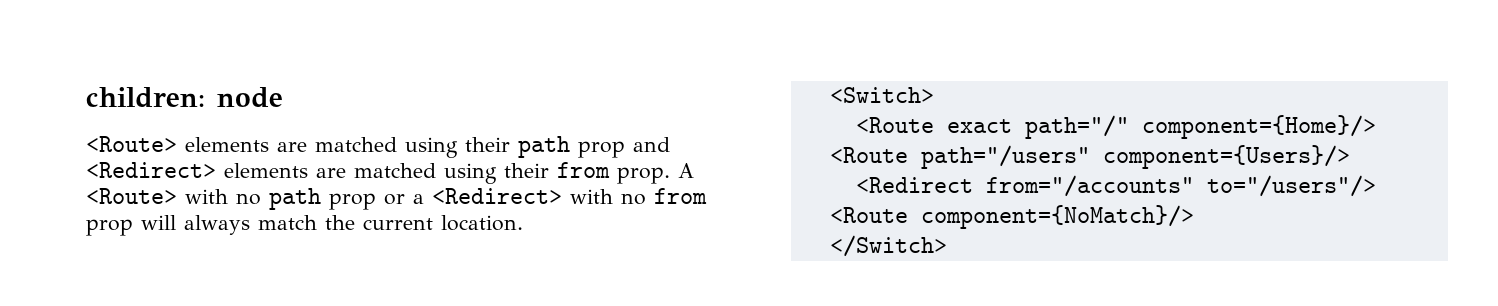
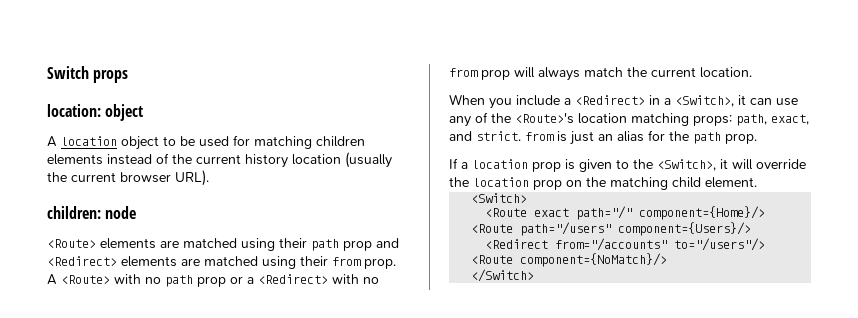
(86, 97) none -> [47,66,129,83] [47,104,144,121] [47,135,365,150] [47,152,392,168] [47,170,209,186] Switch props // location: object // A location object to be used for matching children elements instead of the current history location (usually the current browser URL). //
(523, 223) none -> [449,94,798,109] [449,112,809,127] [449,130,757,145] [449,158,806,172] [449,177,757,190] // When you include a <Redirect> in a <Switch>, it can use any of the <Route>'s location matching props: path, exact, and strict. from is just an alias for the path prop. // If a location prop is given to the <Switch>, it will override the location prop on the matching child element.

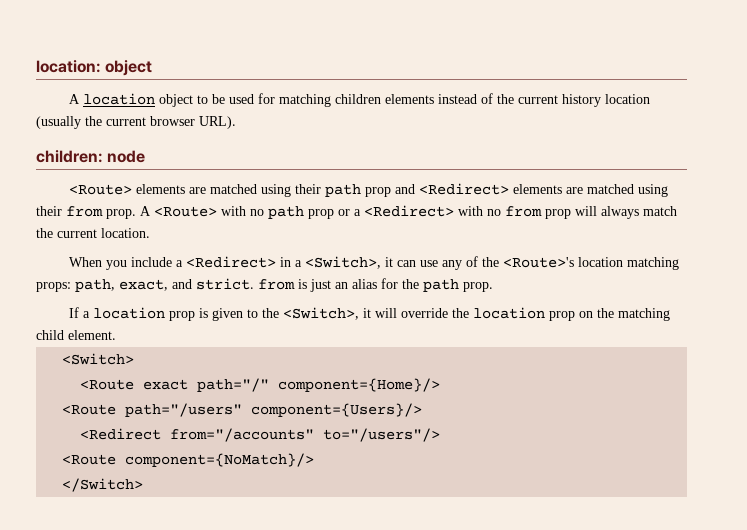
[47,66,129,83] Switch props // -> (36, 66) none

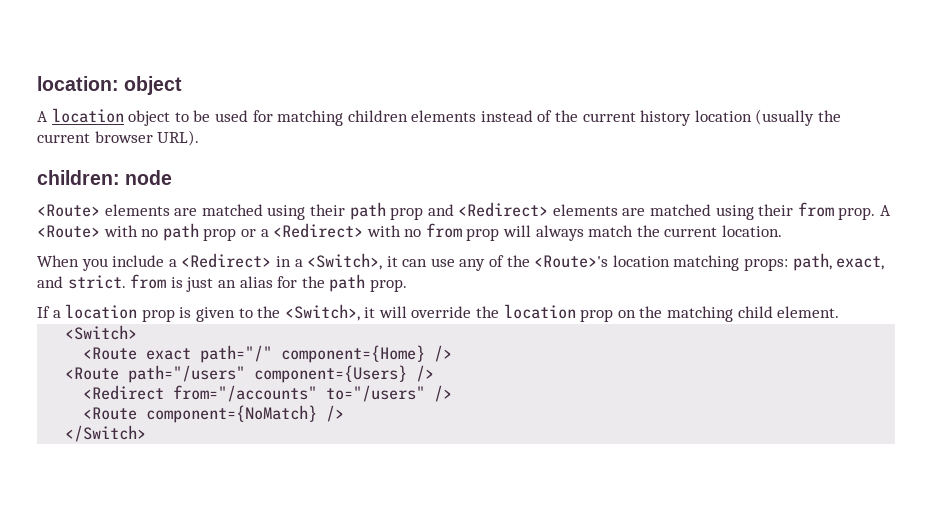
[278,378,441,392] component={Home}/> -> [281,345,453,363] component={Home} />
[251,403,423,417] component={Users}/> -> [254,365,435,383] component={Users} />
[323,428,441,442] [62,453,315,467] to="/users"/> // <Route component={NoMatch}/> -> [326,385,453,402] [83,405,345,423] to="/users" /> // <Route component={NoMatch} />

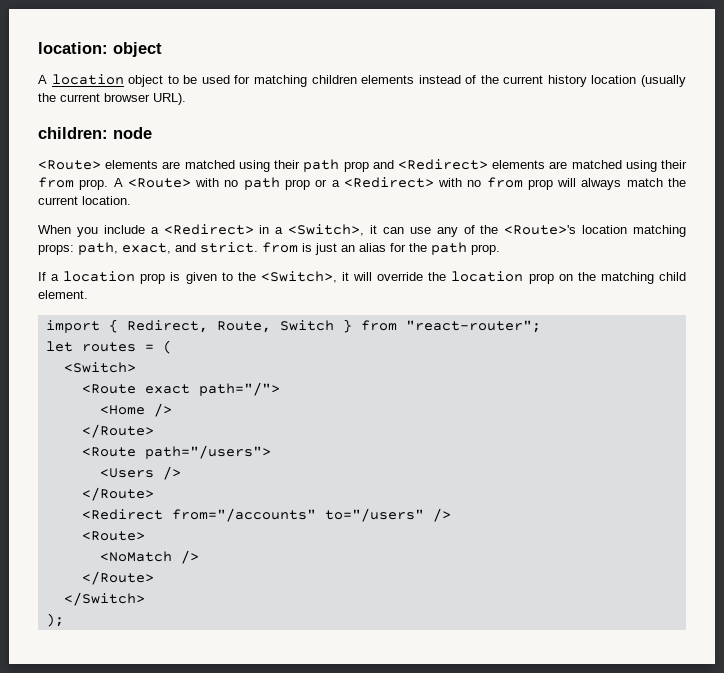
(840, 312) none -> [45,319,541,333] [45,340,172,354] // import { Redirect, Route, Switch } from "react-router"; // let routes = (
[200,345,453,363] [65,365,435,383] path="/" component={Home} /> // <Route path="/users" component={Users} /> -> [198,382,280,396] [99,403,172,417] [81,424,154,438] [81,445,271,459] [99,466,181,480] [81,487,154,501] path="/"> // <Home /> // </Route> // <Route path="/users"> // <Users /> // </Route>
[83,405,345,423] <Route component={NoMatch} /> -> [81,531,145,541] [99,550,199,564] [81,571,154,585] <Route> // <NoMatch /> // </Route>
(147, 433) none -> [45,613,64,627] // );

